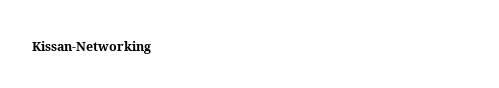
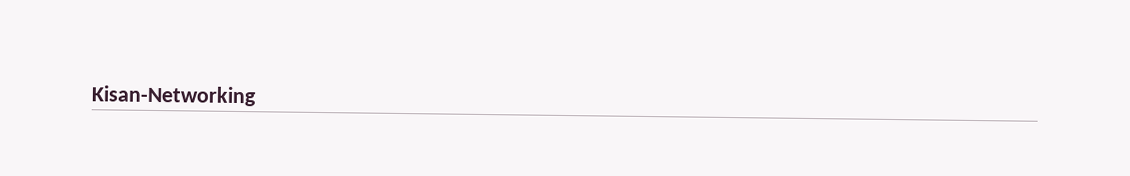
[32,41,151,54] Kissan-Networking -> [91,85,256,107] Kisan-Networking

